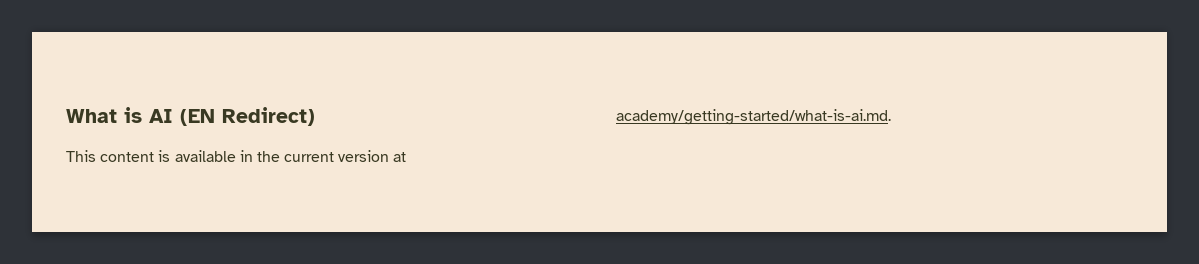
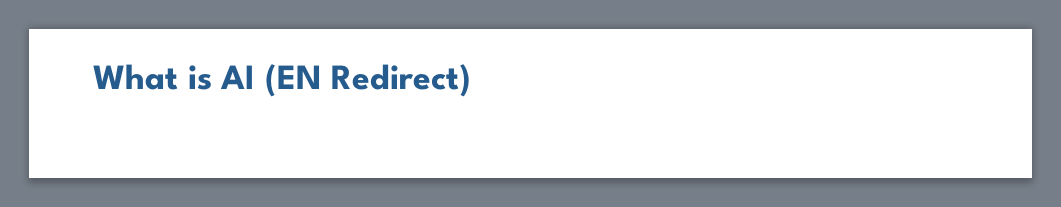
[66,150,407,162] [616,109,891,125] // This content is available in the current version at academy/getting-started/what-is-ai.md. -> (472, 80) none

